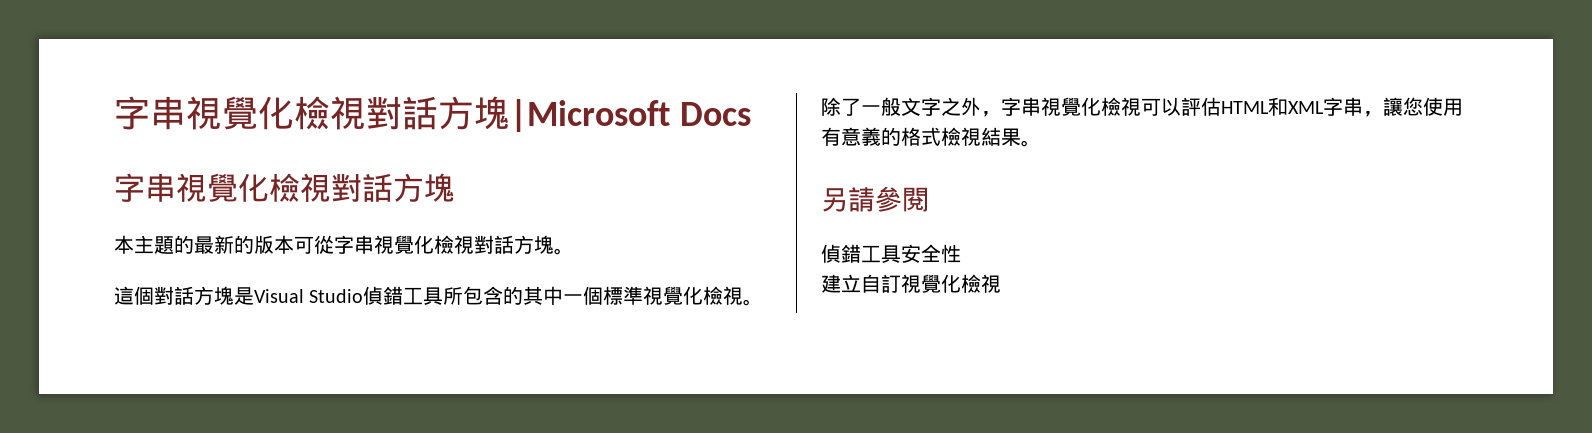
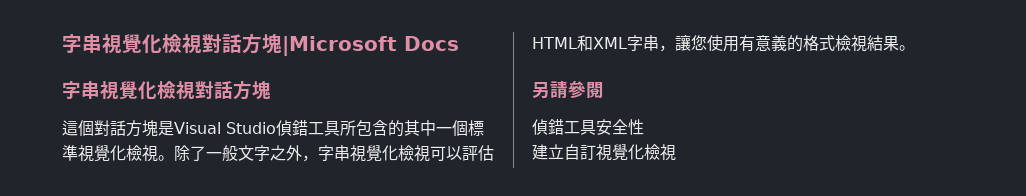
[114,235,574,255] // 本主題的最新的版本可從字串視覺化檢視對話方塊。 -> (271, 90) none

